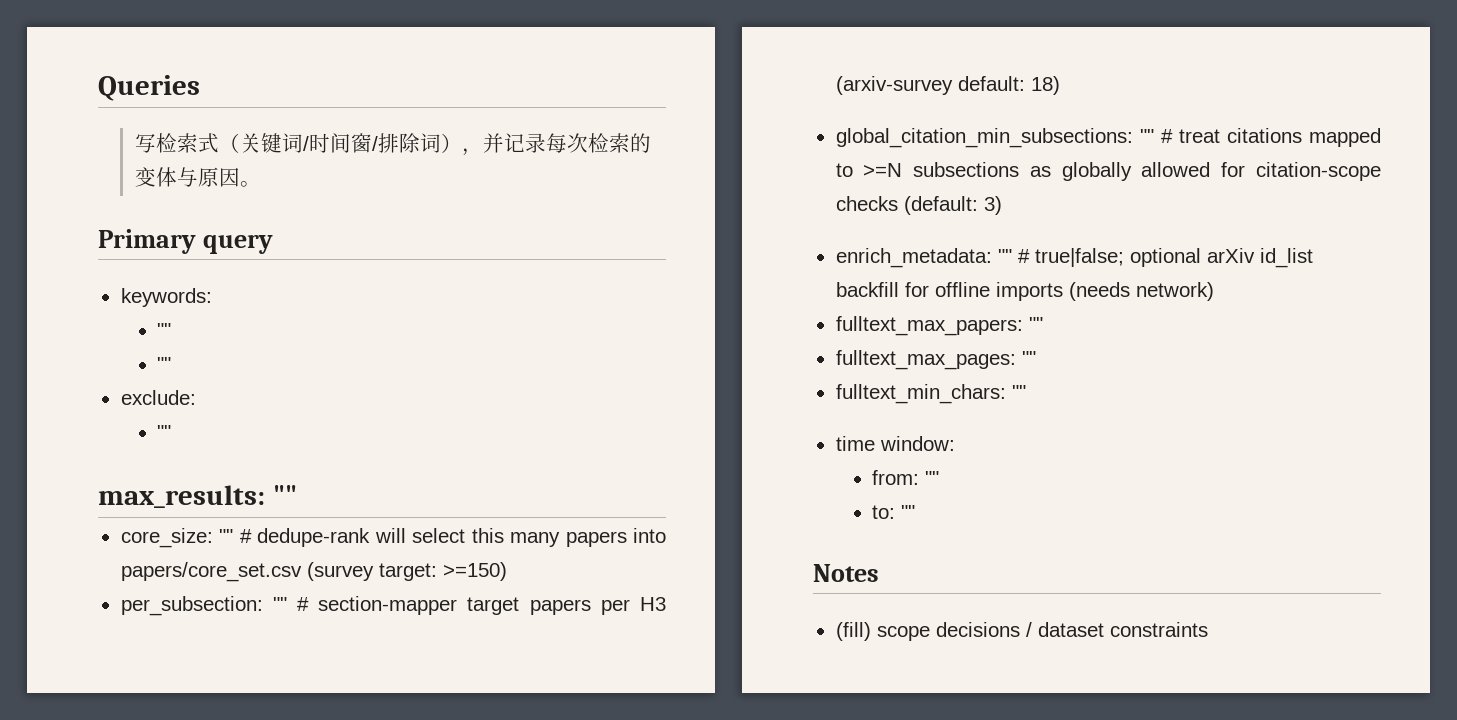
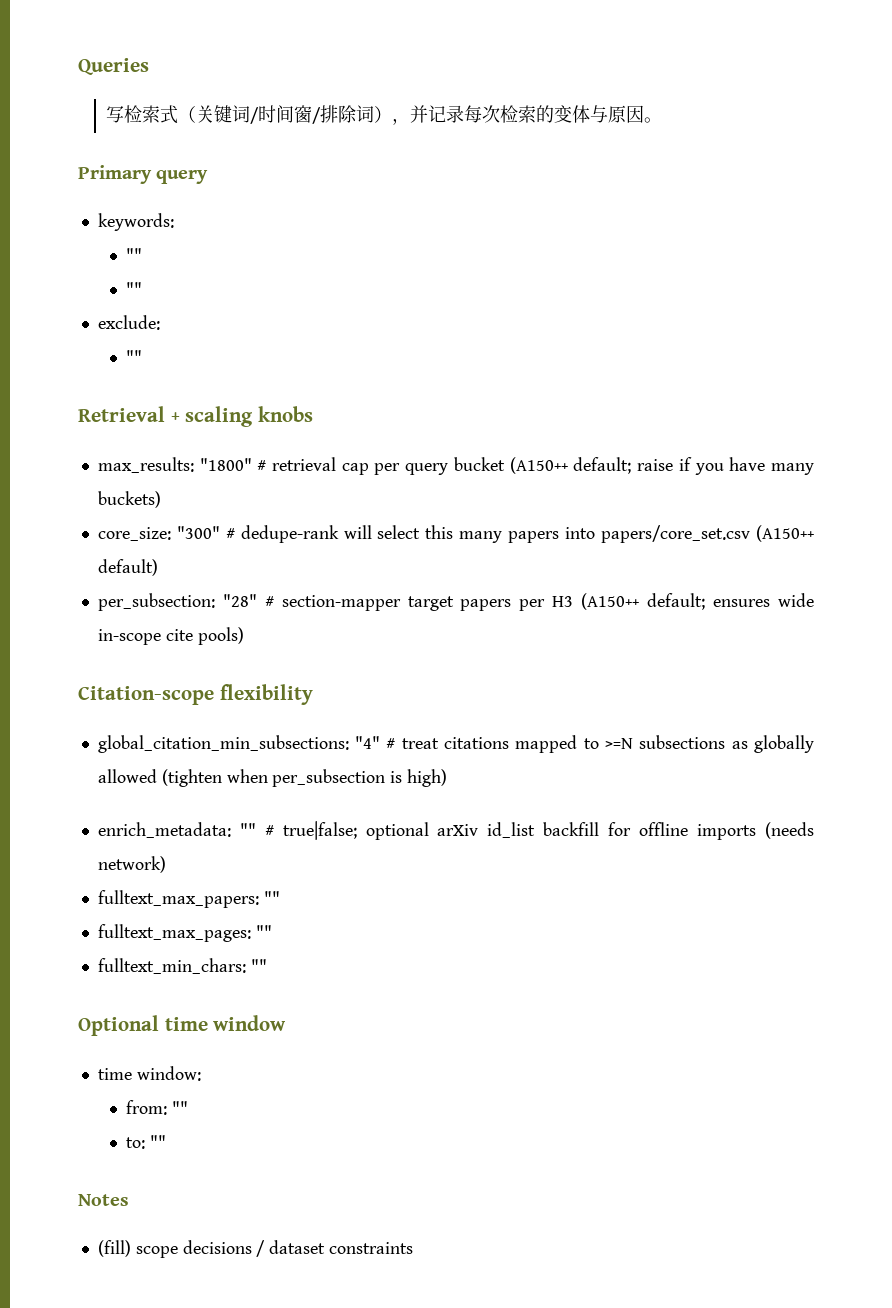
[98,485,297,508] max_results: "" -> [78,406,314,427] [97,457,814,475] [97,491,161,508] Retrieval + scaling knobs // max_results: "1800" # retrieval cap per query bucket (A150++ default; raise if you have many buckets)
[219,529,234,543] "" -> [176,526,220,539] "300"
[306,562,507,581] (survey target: >=150) -> [756,525,814,542] [97,559,158,576] (A150++ default)
[272,597,287,611] "" -> [222,594,257,607] "28"
[835,76,1060,95] (arxiv-survey default: 18) -> [581,593,814,610] [97,627,244,645] [78,684,313,705] (A150++ default; ensures wide in-scope cite pools) // Citation-scope flexibility
[1139,129,1154,143] "" -> [355,736,381,749] "4"
[1221,162,1381,181] [835,196,1002,215] for citation-scope checks (default: 3) -> [161,769,448,787] (tighten when per_subsection is high)
(1026, 392) none -> [78,1015,287,1036] // Optional time window

